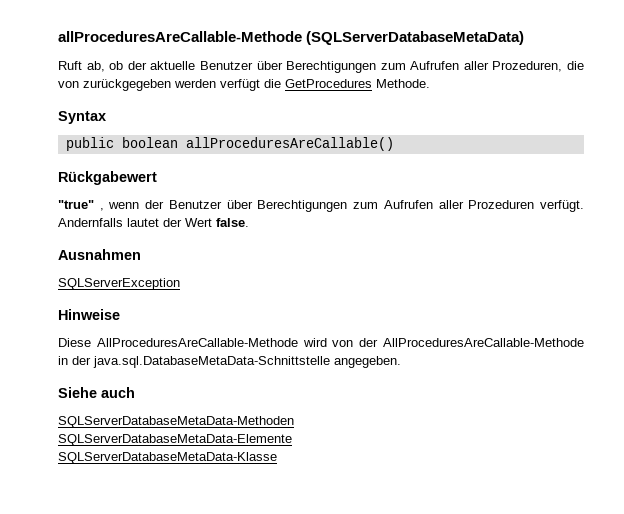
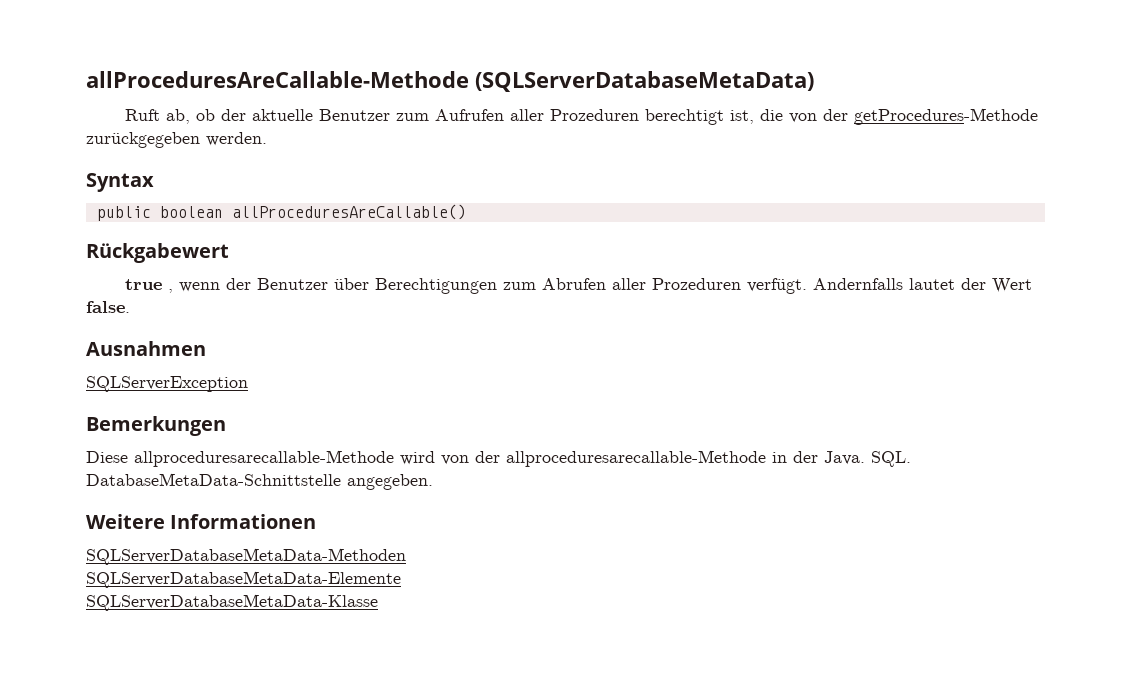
[256,61,584,73] [58,79,430,91] über Berechtigungen zum Aufrufen aller Prozeduren, die von zurückgegeben werden verfügt die GetProcedures Methode. -> [396,108,1039,125] [86,132,267,148] zum Aufrufen aller Prozeduren berechtigt ist, die von der getProcedures-Methode zurückgegeben werden.
[58,200,94,209] "true" -> [125,279,163,290] true
[383,200,433,209] Aufrufen -> [542,278,607,290] Abrufen
[58,309,120,320] Hinweise -> [86,416,226,436] Bemerkungen
[96,338,298,347] AllProceduresAreCallable-Methode -> [134,450,394,467] allproceduresarecallable-Methode
[383,338,584,347] AllProceduresAreCallable-Methode -> [506,450,766,467] allproceduresarecallable-Methode
[93,356,330,368] java.sql.DatabaseMetaData-Schnittstelle -> [824,451,911,467] [86,473,341,486] Java. SQL. DatabaseMetaData-Schnittstelle
[58,387,135,398] Siehe auch -> [86,514,317,529] Weitere Informationen

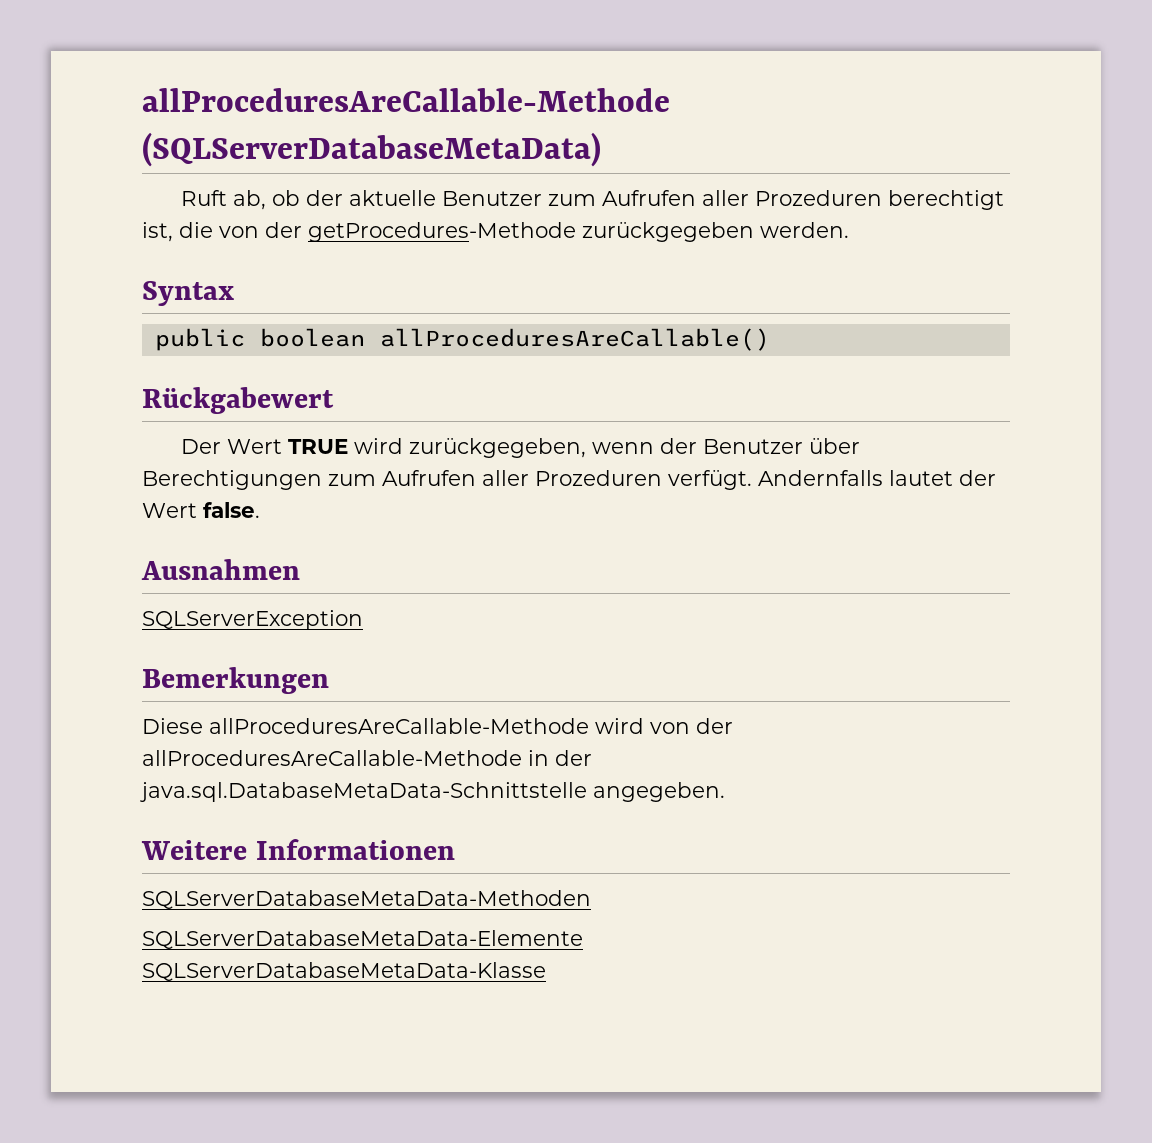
[125,279,174,293] true , -> [181,438,587,458] Der Wert TRUE wird zurückgegeben,
[542,278,607,290] Abrufen -> [382,470,476,486] Aufrufen
[134,450,394,467] allproceduresarecallable-Methode -> [209,718,589,734] allProceduresAreCallable-Methode
[506,450,766,467] allproceduresarecallable-Methode -> [142,750,522,766] allProceduresAreCallable-Methode
[824,451,911,467] [86,473,341,486] Java. SQL. DatabaseMetaData-Schnittstelle -> [140,782,587,802] java.sql.DatabaseMetaData-Schnittstelle

